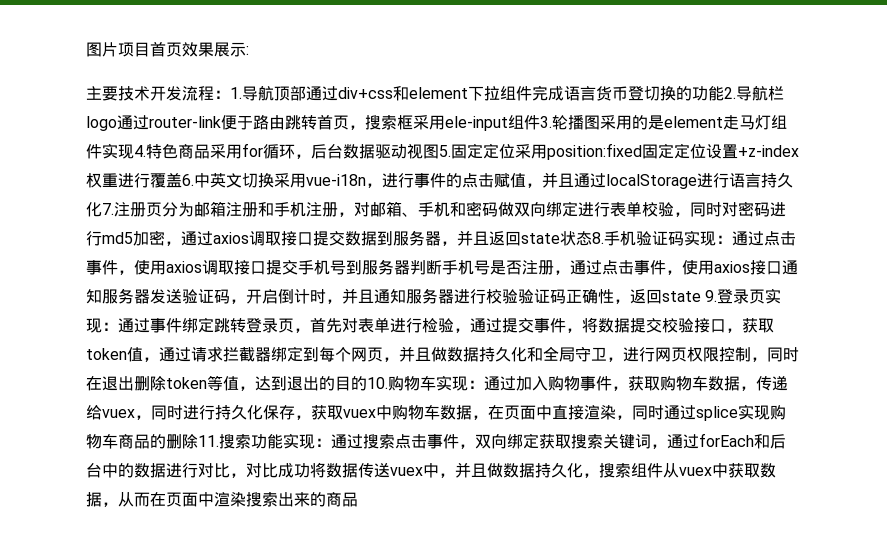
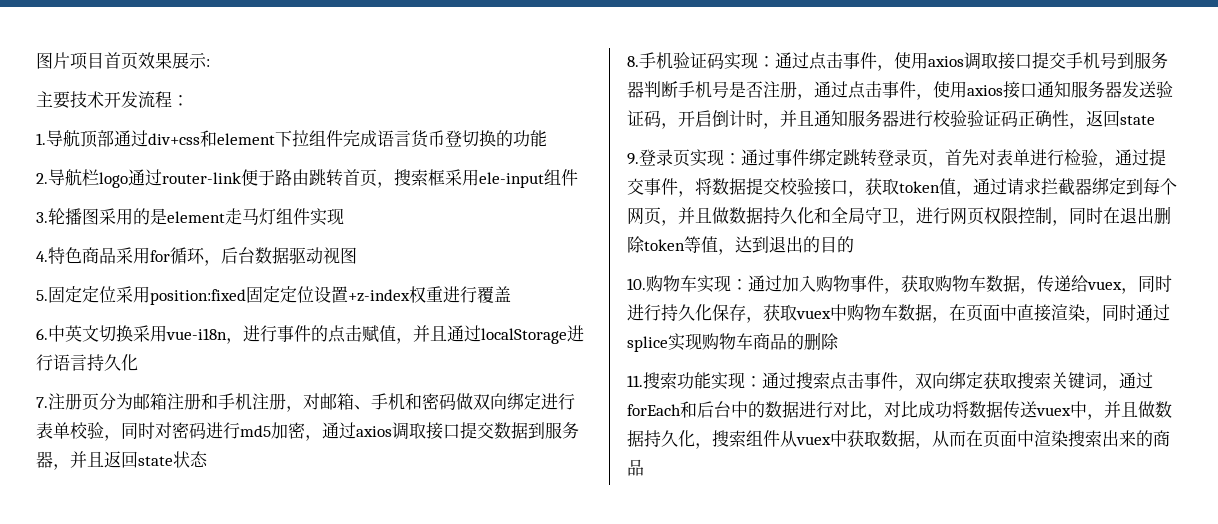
(230, 94) none -> (189, 100) //
(724, 93) none -> (547, 138) //
(540, 122) none -> (578, 177) //
(134, 151) none -> (344, 216) //
(439, 151) none -> (357, 255) //
(182, 180) none -> (511, 294) //
(102, 209) none -> (138, 362) //
(592, 238) none -> (208, 459) //
(701, 296) none -> (1155, 120) //
(367, 383) none -> (854, 244) //
(198, 441) none -> (839, 341) //

